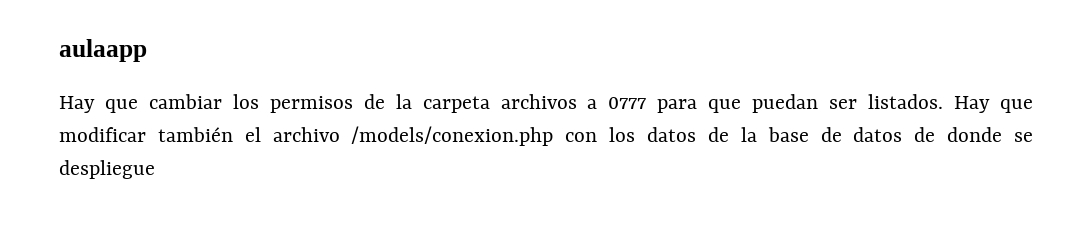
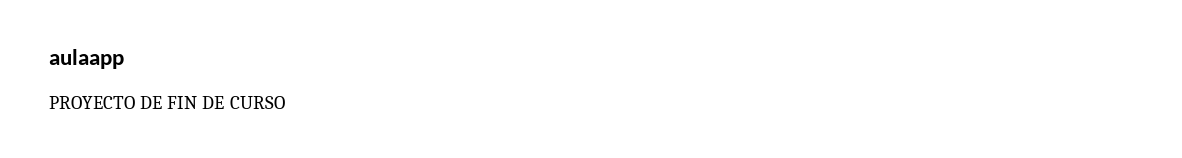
[59,94,1034,113] [59,126,1033,146] [59,160,155,179] Hay que cambiar los permisos de la carpeta archivos a 0777 para que puedan ser listados. Hay que modificar también el archivo /models/conexion.php con los datos de la base de datos de donde se despliegue -> [49,96,285,109] PROYECTO DE FIN DE CURSO

